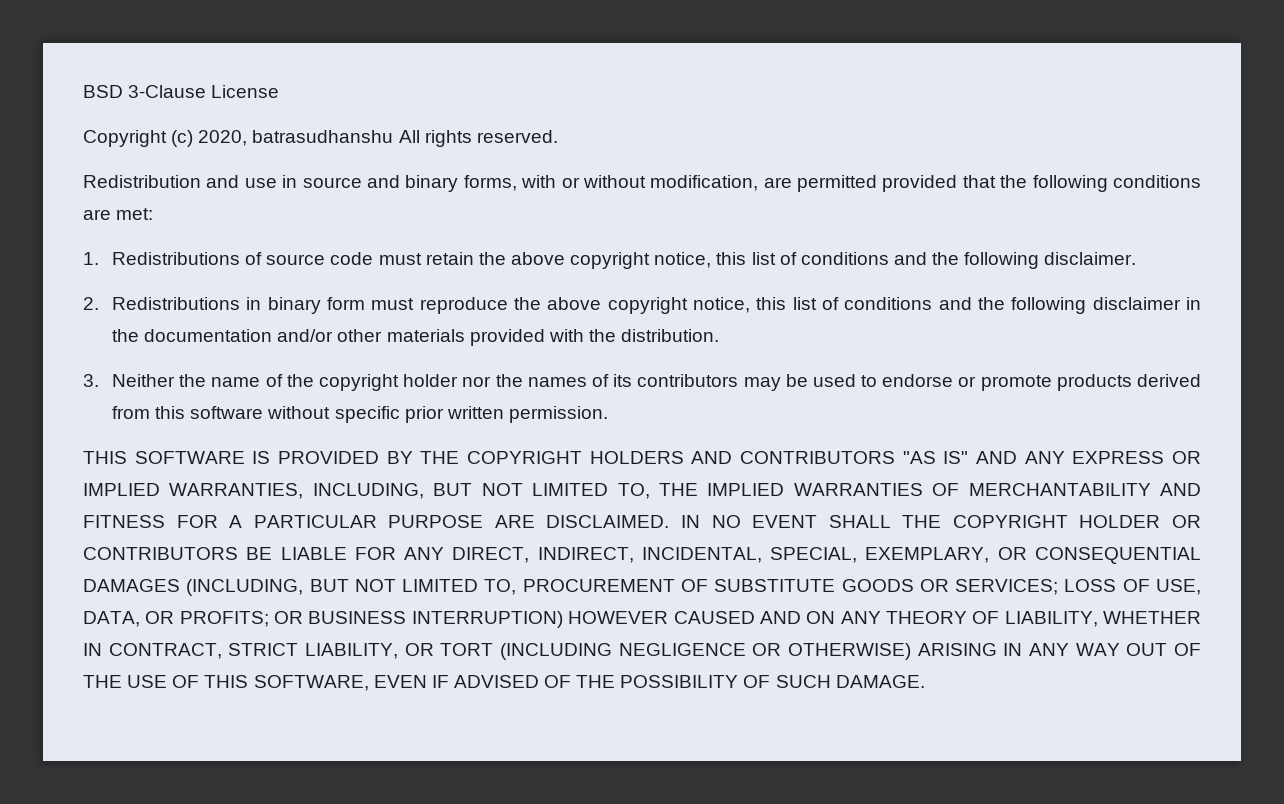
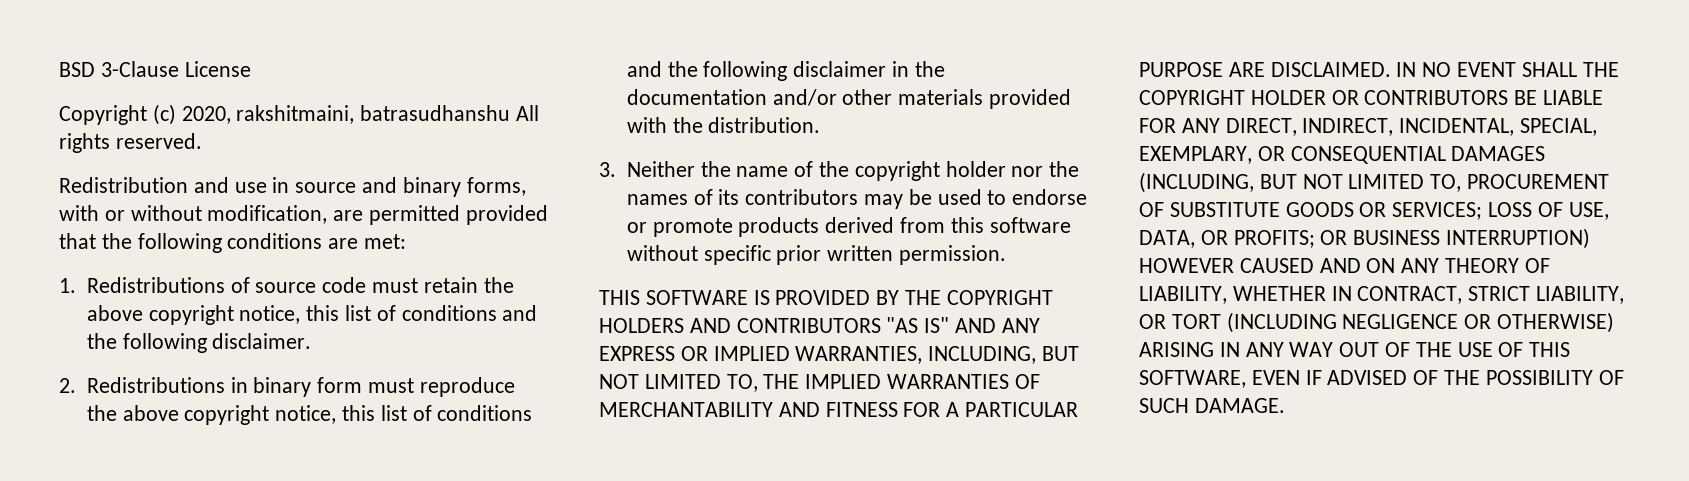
(248, 138) none -> [236,105,355,124] rakshitmaini,

